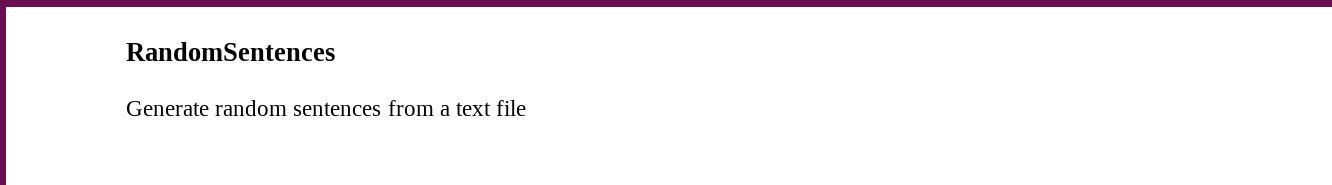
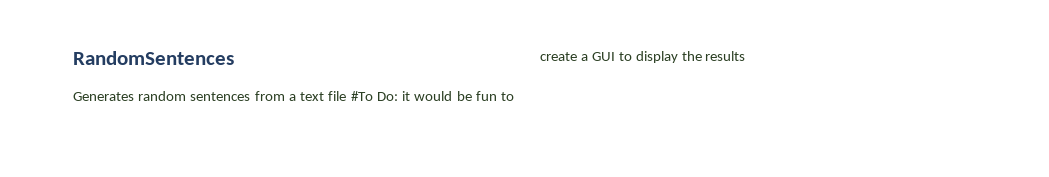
[126,101,209,116] Generate -> [73,92,134,101] Generates
(527, 108) none -> [350,91,514,101] [540,51,746,63] #To Do: it would be fun to create a GUI to display the results

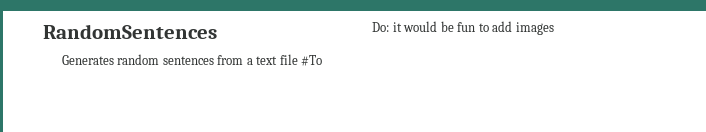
[540,51,746,63] create a GUI to display the results -> [492,21,554,35] add images

